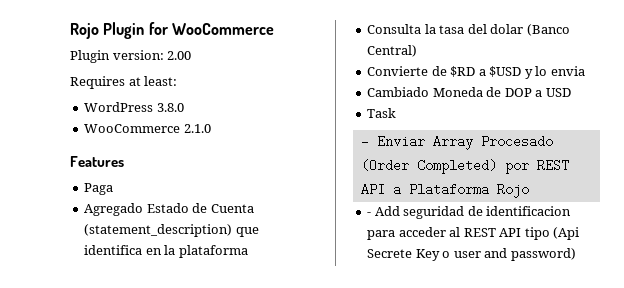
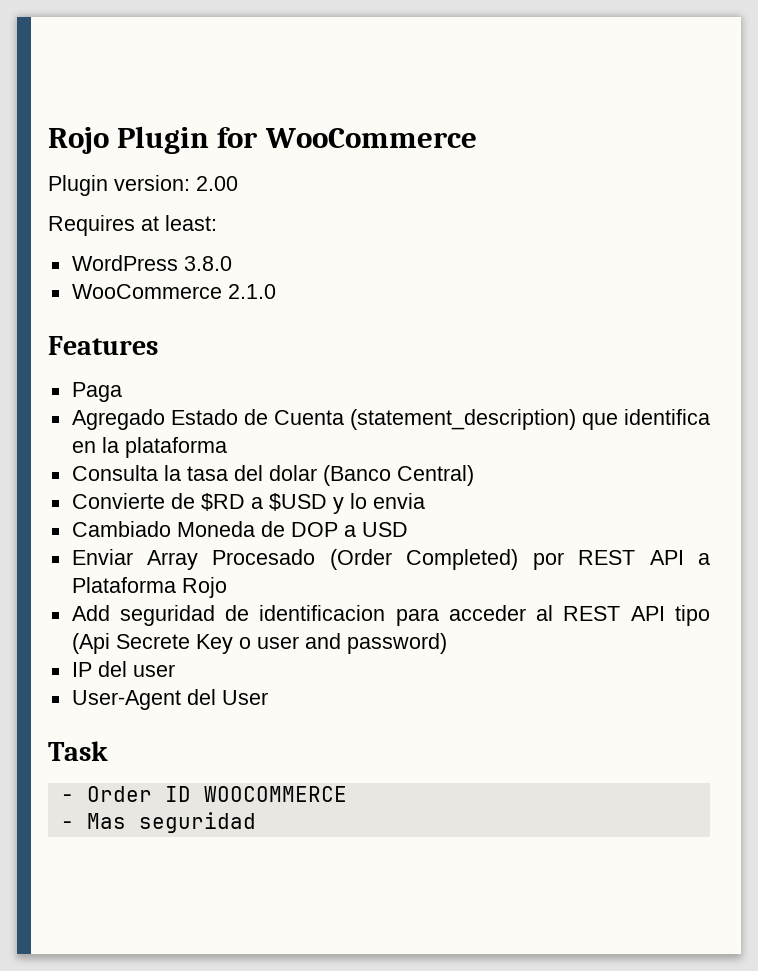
[367,108,397,118] [360,135,369,148] Task // - -> (408, 529) none
[367,212,372,216] - -> (227, 587) none
(576, 254) none -> [71,661,175,677] [71,689,268,710] [48,741,108,761] [60,786,347,802] [60,812,256,833] // IP del user // User-Agent del User // Task // - Order ID WOOCOMMERCE // - Mas seguridad

